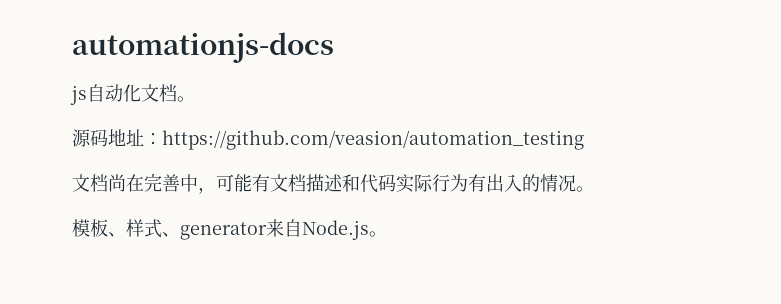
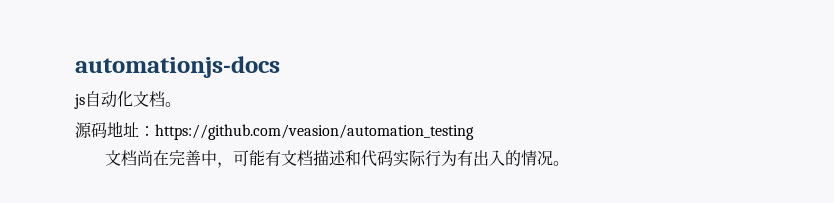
[72,219,387,240] // 模板、样式、generator来自Node.js。 -> (569, 163) none

